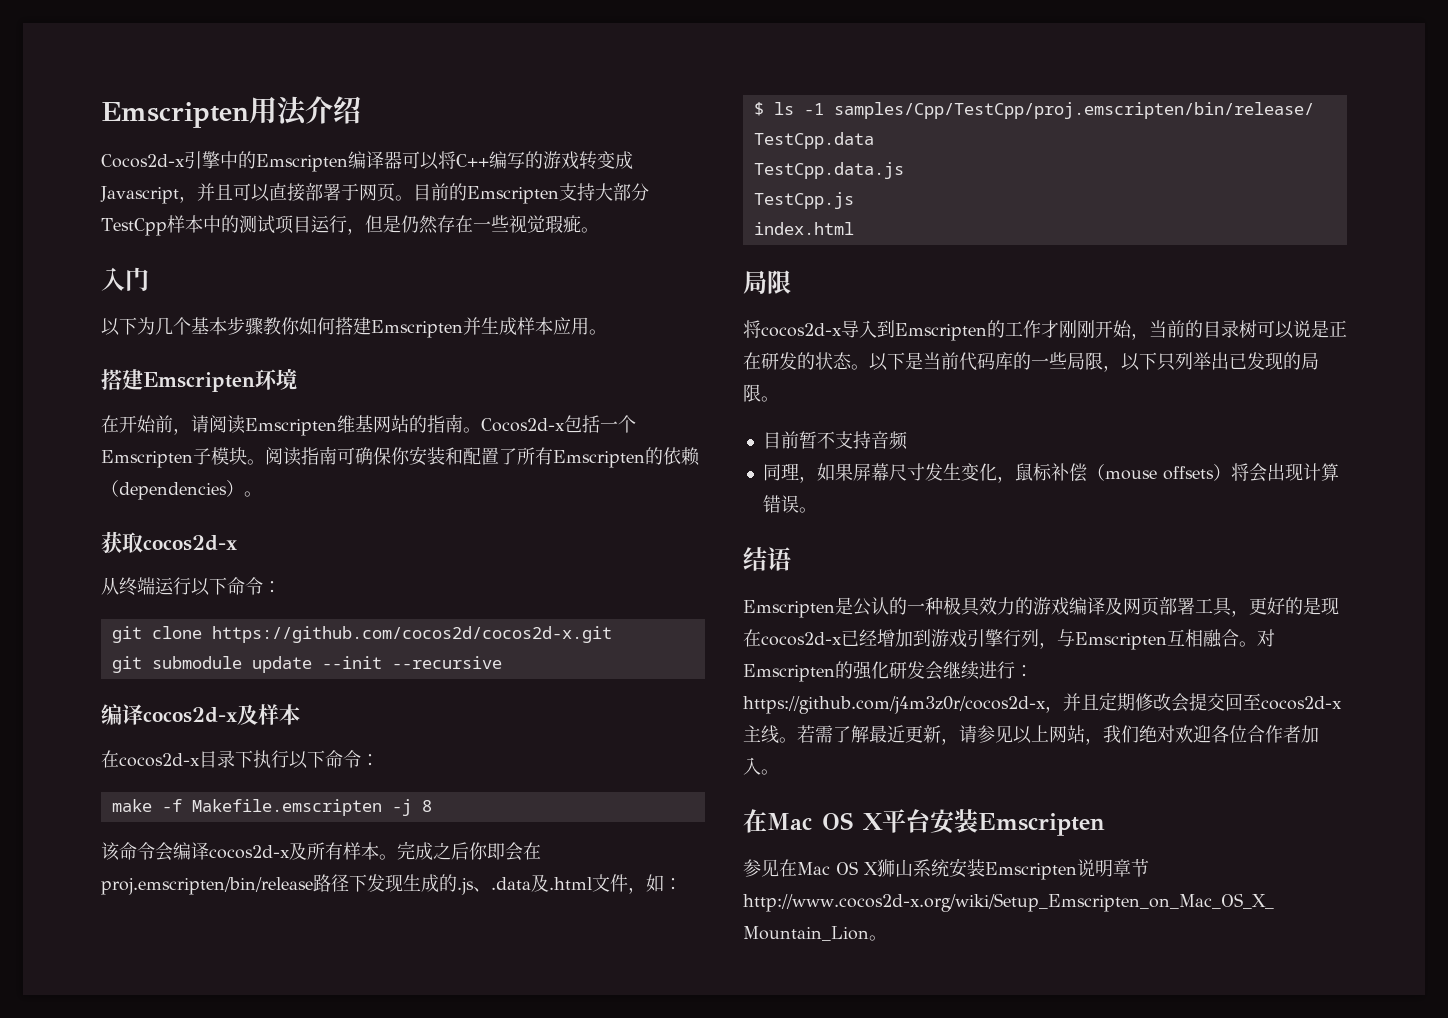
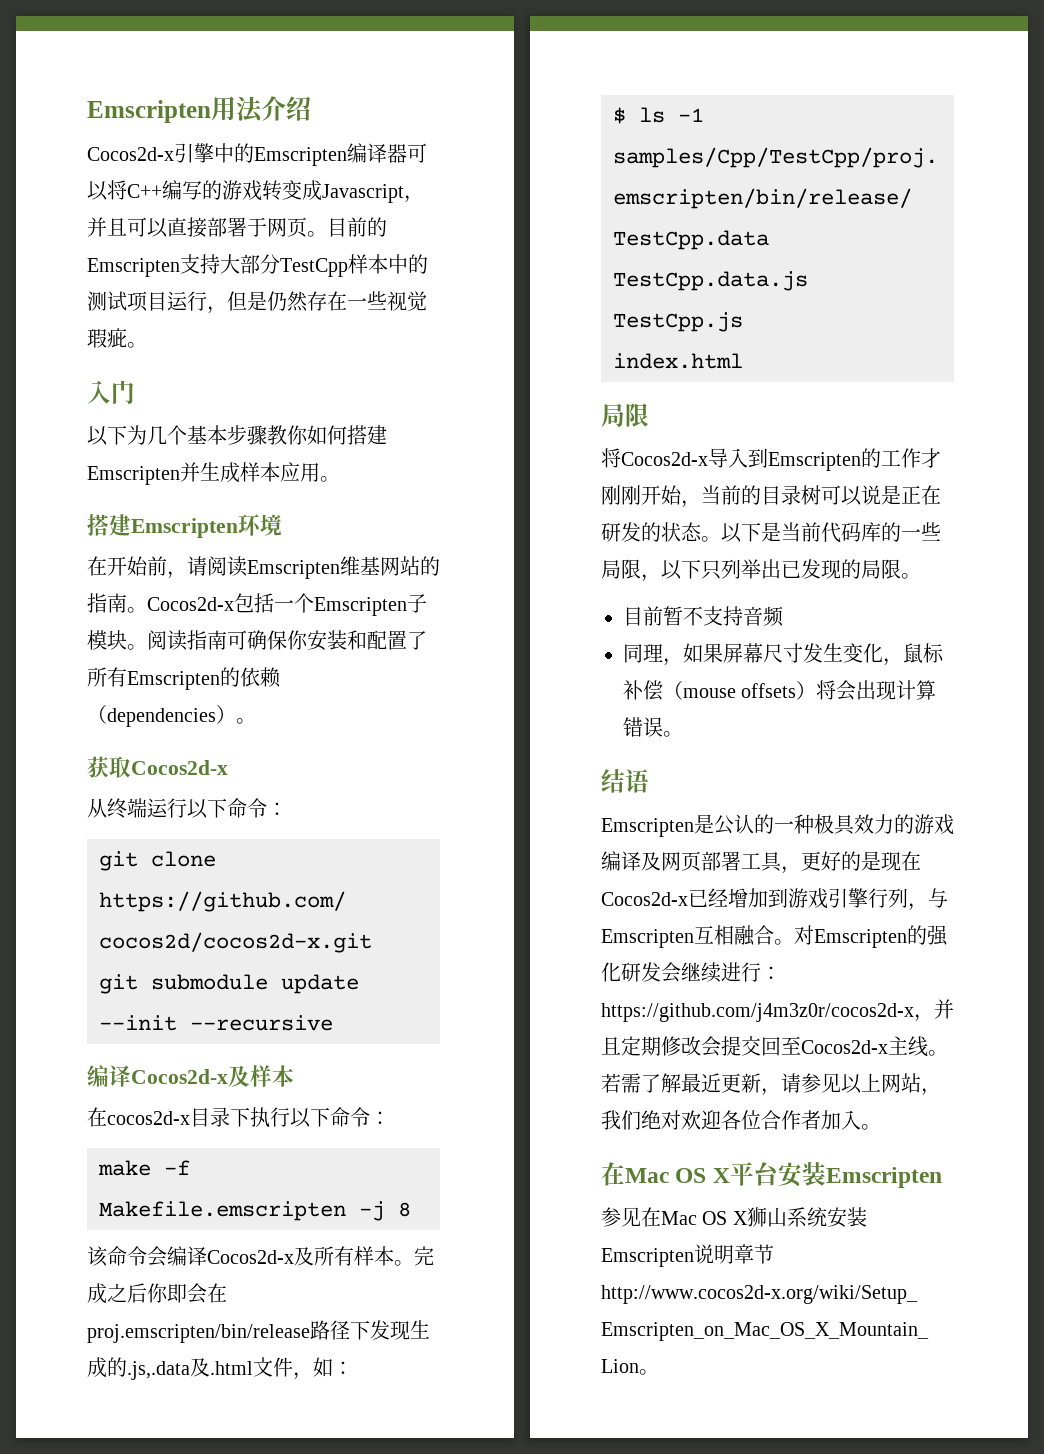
[143,535,237,551] cocos2d-x -> [131,760,228,775] Cocos2d-x
[143,707,237,723] cocos2d-x -> [131,1069,228,1084] Cocos2d-x
[209,845,290,859] cocos2d-x -> [207,1250,294,1264] Cocos2d-x
[457,877,531,895] .js、.data -> [127,1361,190,1380] .js,.data
[761,323,842,337] cocos2d-x -> [621,452,708,466] Cocos2d-x
[761,632,842,646] cocos2d-x -> [601,892,688,906] Cocos2d-x
[1261,696,1342,710] cocos2d-x -> [801,1040,888,1054] Cocos2d-x

